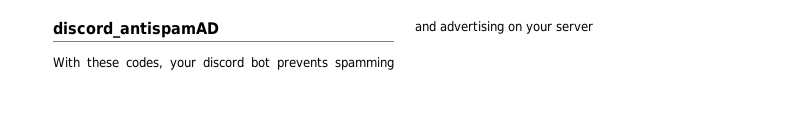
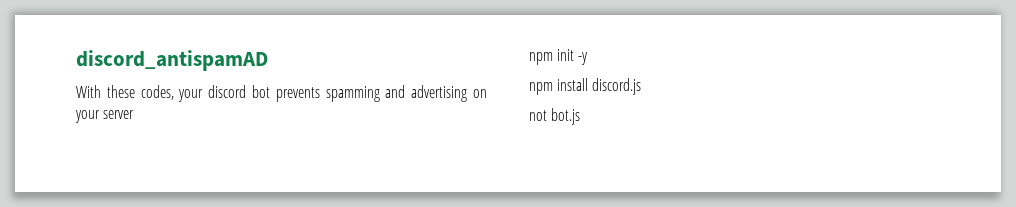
(593, 27) none -> [529,49,589,65] [529,78,642,95] [529,108,581,125] // npm init -y // npm install discord.js // not bot.js

